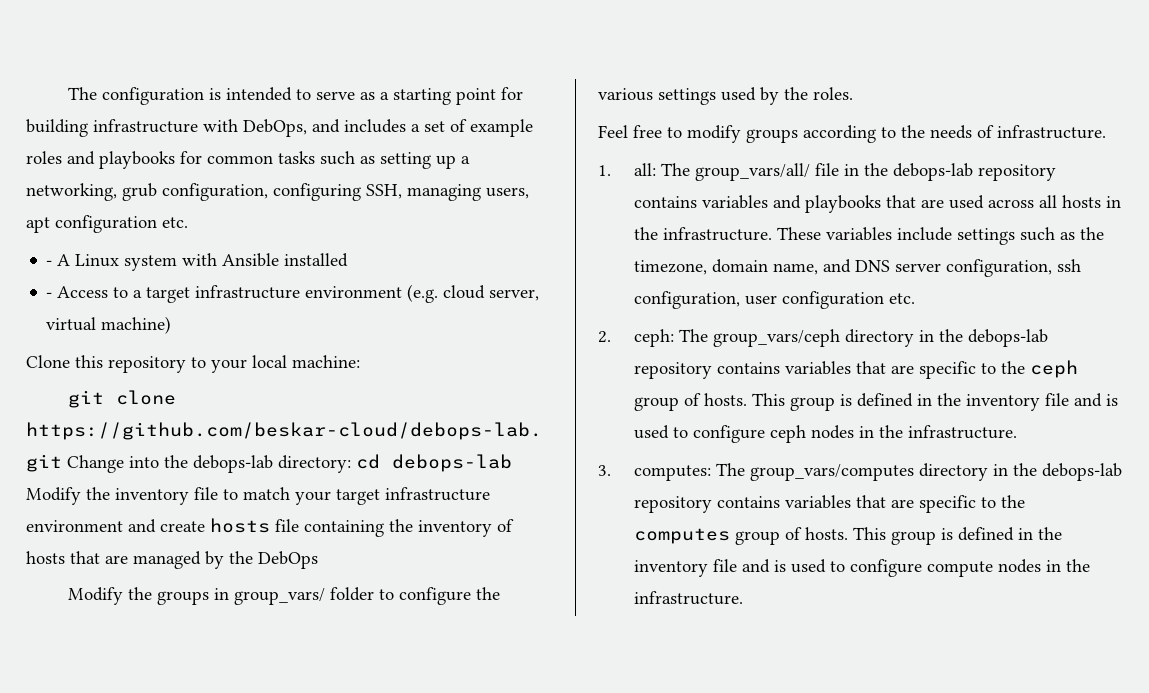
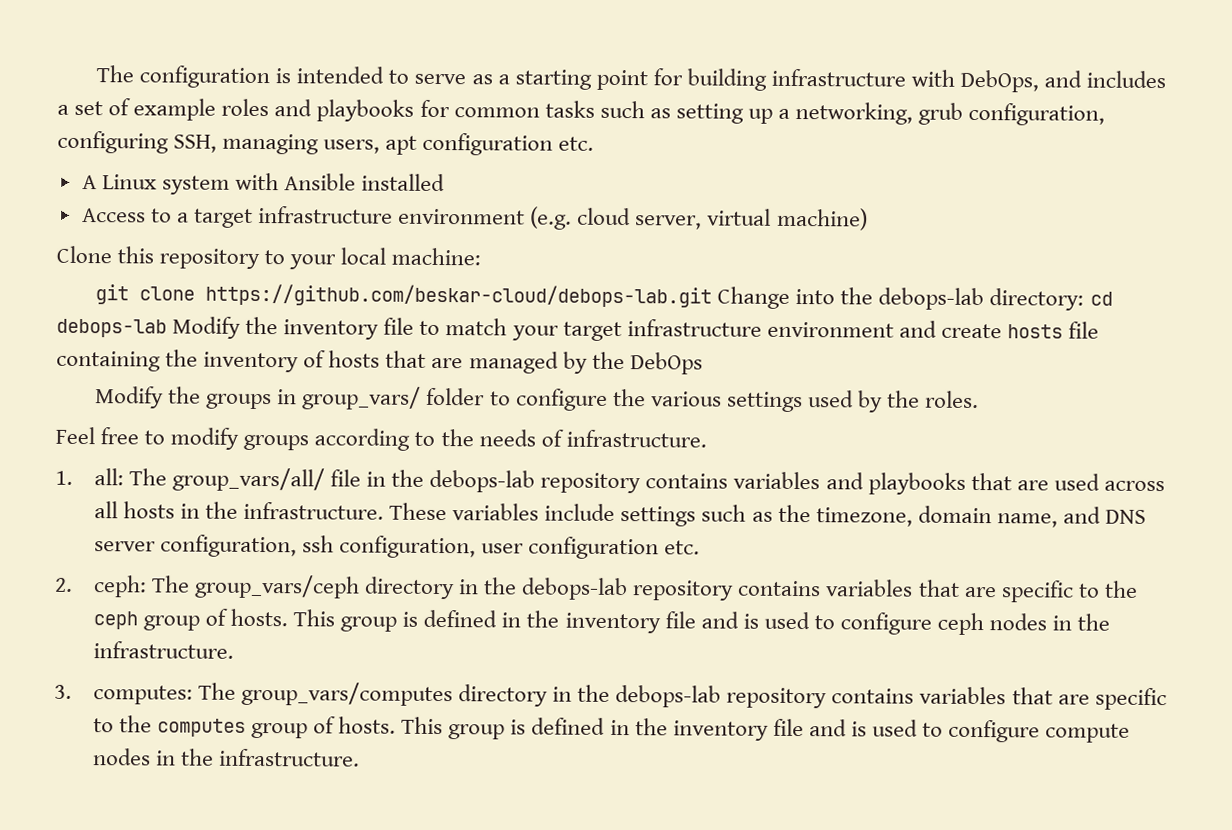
[46,260,53,266] - -> (595, 143) none
[46,292,53,298] - -> (446, 182) none

